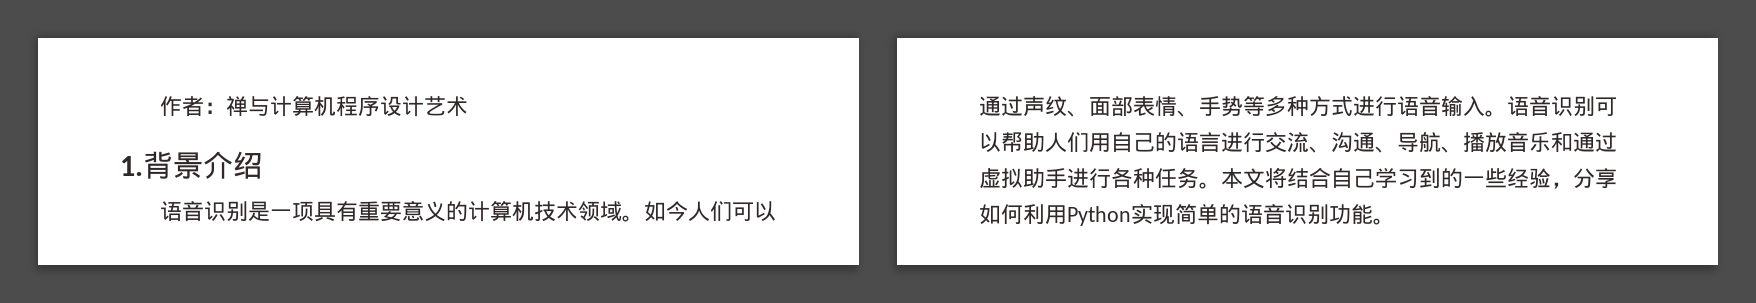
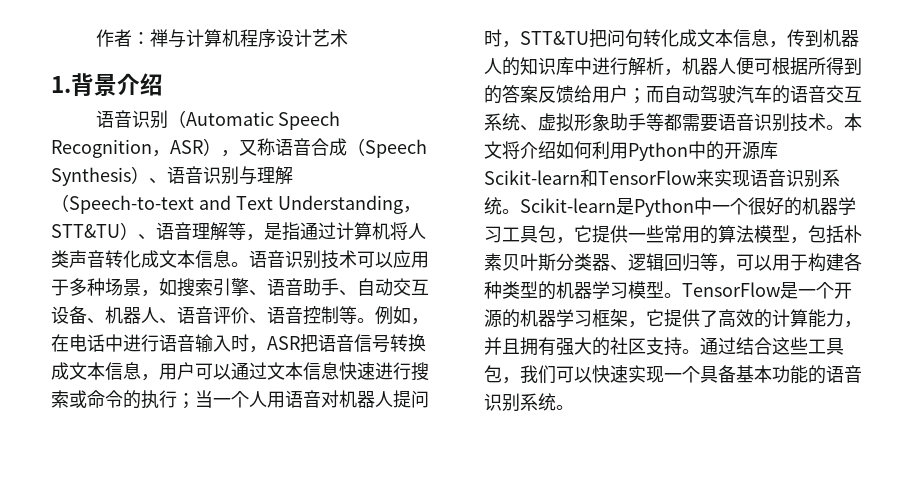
[247,200,776,222] [979,96,1617,117] [979,132,1617,153] [979,167,1617,189] [979,204,1219,226] 是一项具有重要意义的计算机技术领域。如今人们可以通过声纹、面部表情、手势等多种方式进行语音输入。语音识别可以帮助人们用自己的语言进行交流、沟通、导航、播放音乐和通过虚拟助手进行各种任务。本文将结合自己学习到的一些经验，分享如何利用Python实现简单 -> [167,110,341,130] [51,138,427,158] [51,166,293,186] [51,194,421,214] [51,222,426,241] [51,250,429,269] [51,278,429,297] [51,306,429,325] [51,334,426,353] [51,362,429,381] [51,390,429,409] [484,29,859,48] [484,57,862,76] [484,85,862,104] [484,113,862,132] [484,141,778,161] [484,169,840,188] [484,197,856,217] [484,225,862,244] [484,253,862,272] [484,281,852,300] [484,309,862,328] [484,337,844,356] [484,365,808,384] （Automatic Speech Recognition，ASR），又称语音合成（Speech Synthesis）、语音识别与理解（Speech-to-text and Text Understanding，STT&TU）、语音理解等，是指通过计算机将人类声音转化成文本信息。语音识别技术可以应用于多种场景，如搜索引擎、语音助手、自动交互设备、机器人、语音评价、语音控制等。例如，在电话中进行语音输入时，ASR把语音信号转换成文本信息，用户可以通过文本信息快速进行搜索或命令的执行；当一个人用语音对机器人提问时，STT&TU把问句转化成文本信息，传到机器人的知识库中进行解析，机器人便可根据所得到的答案反馈给用户；而自动驾驶汽车的语音交互系统、虚拟形象助手等都需要语音识别技术。本文将介绍如何利用Python中的开源库Scikit-learn和TensorFlow来实现语音识别系统。Scikit-learn是Python中一个很好的机器学习工具包，它提供一些常用的算法模型，包括朴素贝叶斯分类器、逻辑回归等，可以用于构建各种类型的机器学习模型。TensorFlow是一个开源的机器学习框架，它提供了高效的计算能力，并且拥有强大的社区支持。通过结合这些工具包，我们可以快速实现一个具备基本功能
[1329,204,1373,224] 功能 -> [520,393,556,411] 系统

